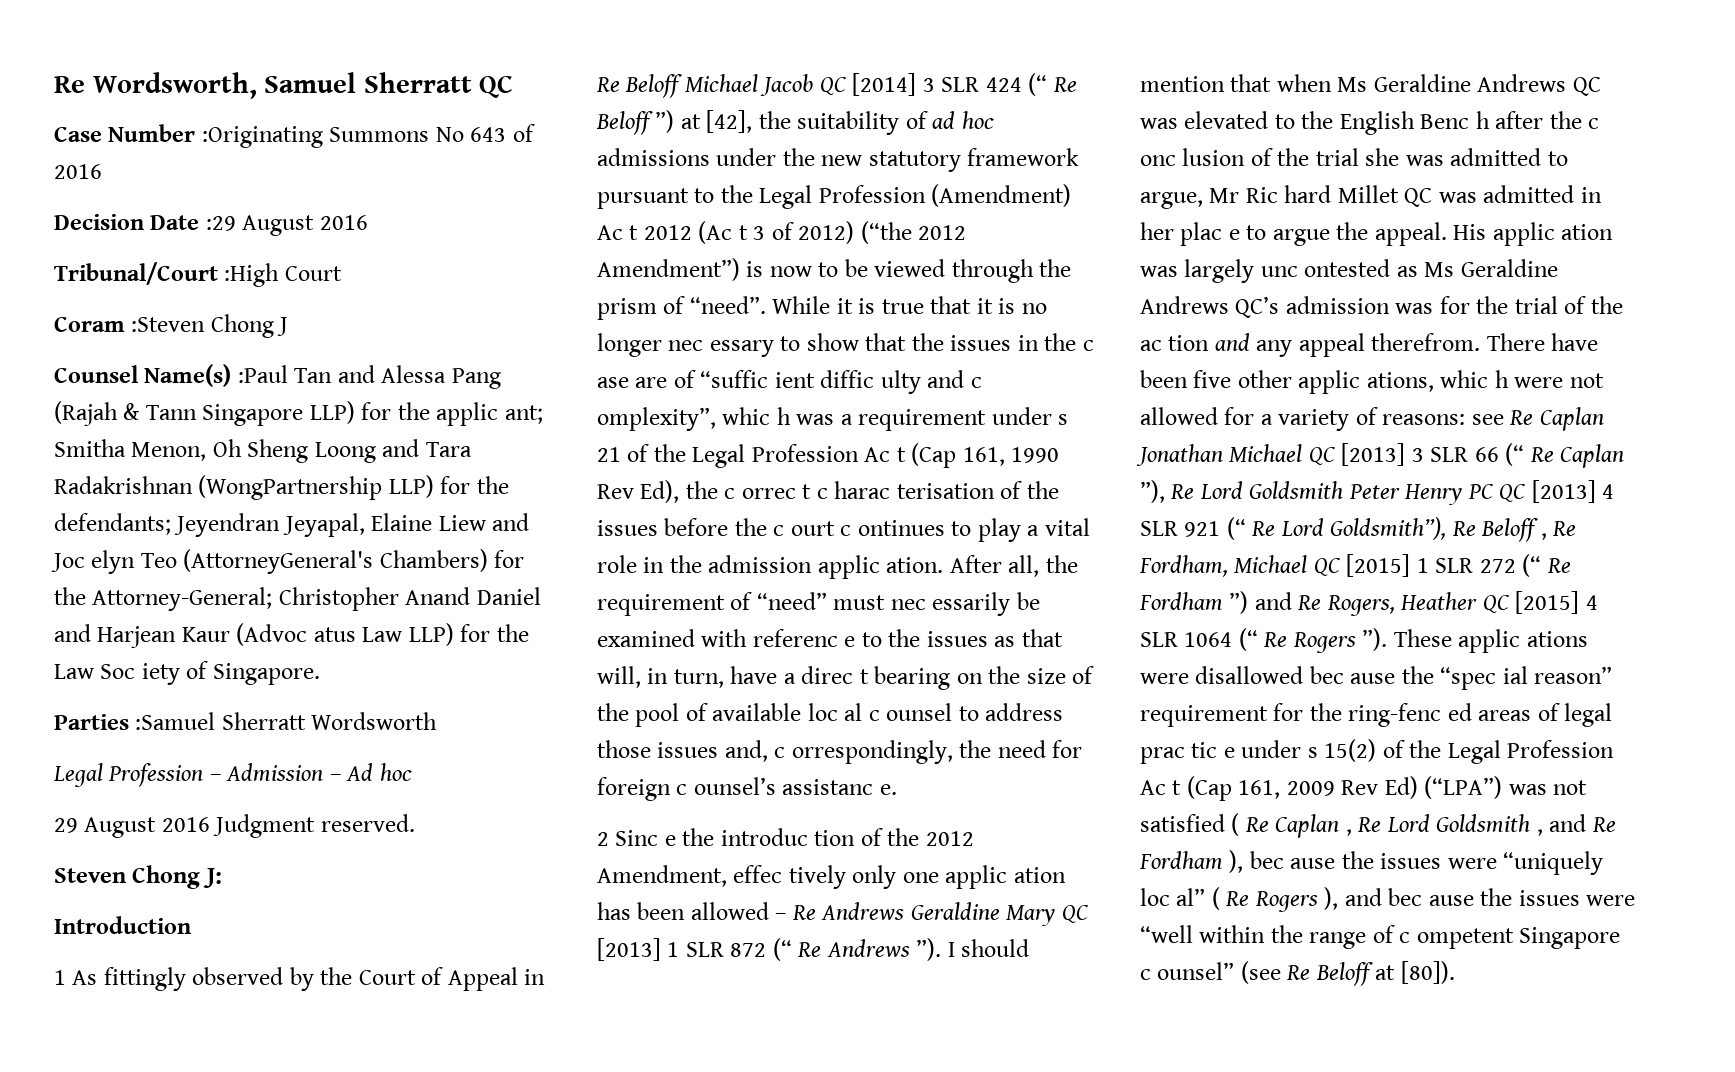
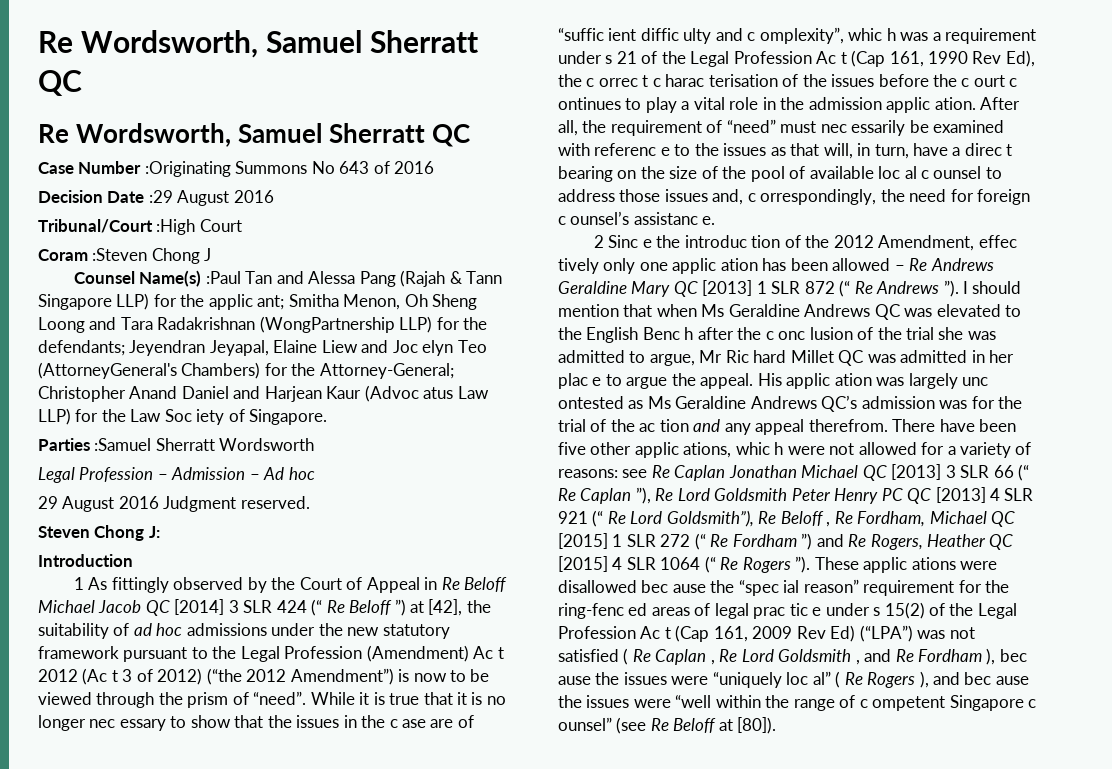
[54,72,514,99] Re Wordsworth, Samuel Sherratt QC -> [38,30,479,58] [38,70,82,96] [38,123,471,147] Re Wordsworth, Samuel Sherratt QC // Re Wordsworth, Samuel Sherratt QC

